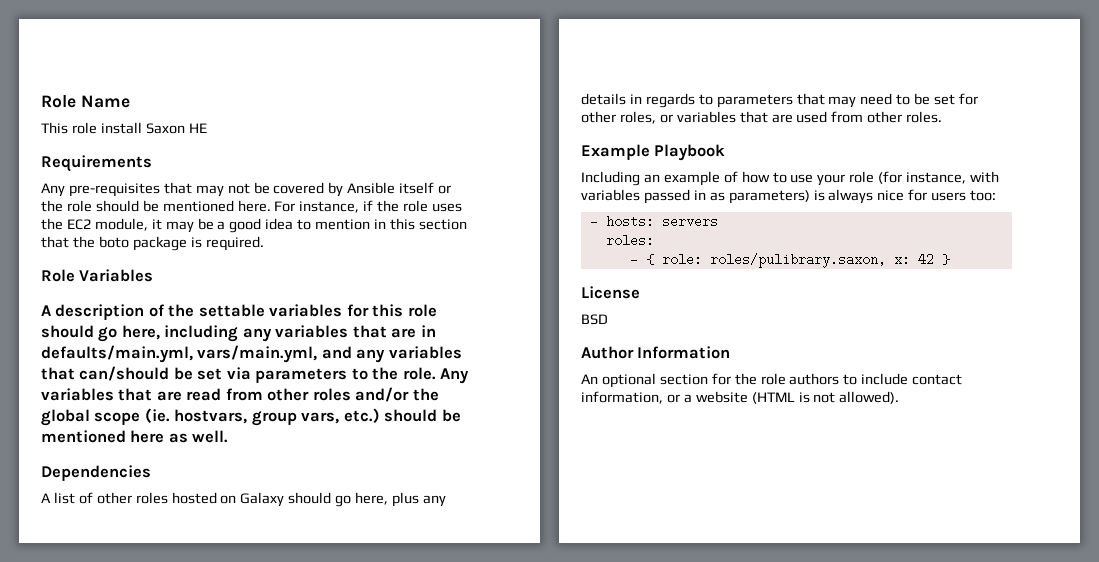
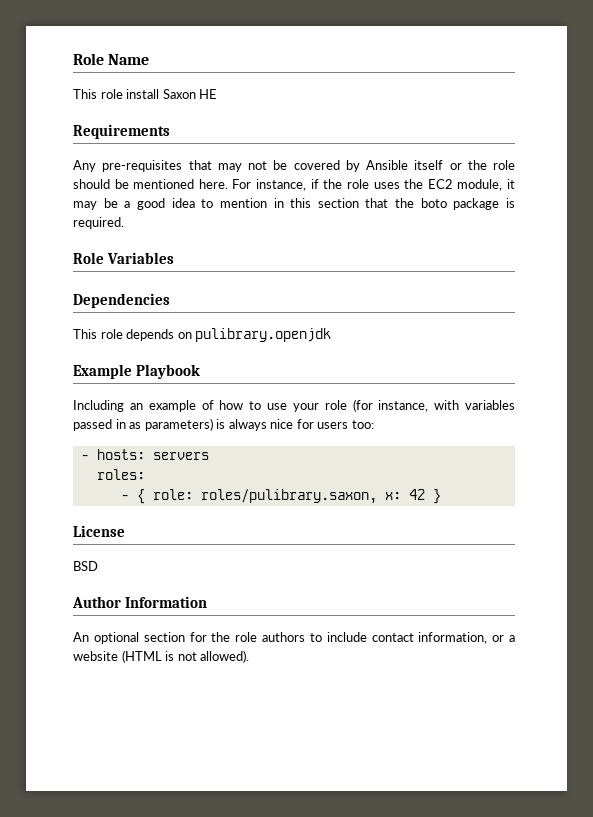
[41,304,437,320] [41,325,436,342] [41,345,462,363] [41,366,470,384] [41,387,439,402] [41,408,461,426] [41,430,229,443] [41,465,151,481] [41,492,446,507] [581,93,979,108] [581,111,943,124] A description of the settable variables for this role should go here, including any variables that are in defaults/main.yml, vars/main.yml, and any variables that can/should be set via parameters to the role. Any variables that are read from other roles and/or the global scope (ie. hostvars, group vars, etc.) should be mentioned here as well. // Dependencies // A list of other roles hosted on Galaxy should go here, plus any details in regards to parameters that may need to be set for other roles, or variables that are used from other roles. -> [73,293,170,308] [73,328,332,342] Dependencies // This role depends on pulibrary.openjdk

